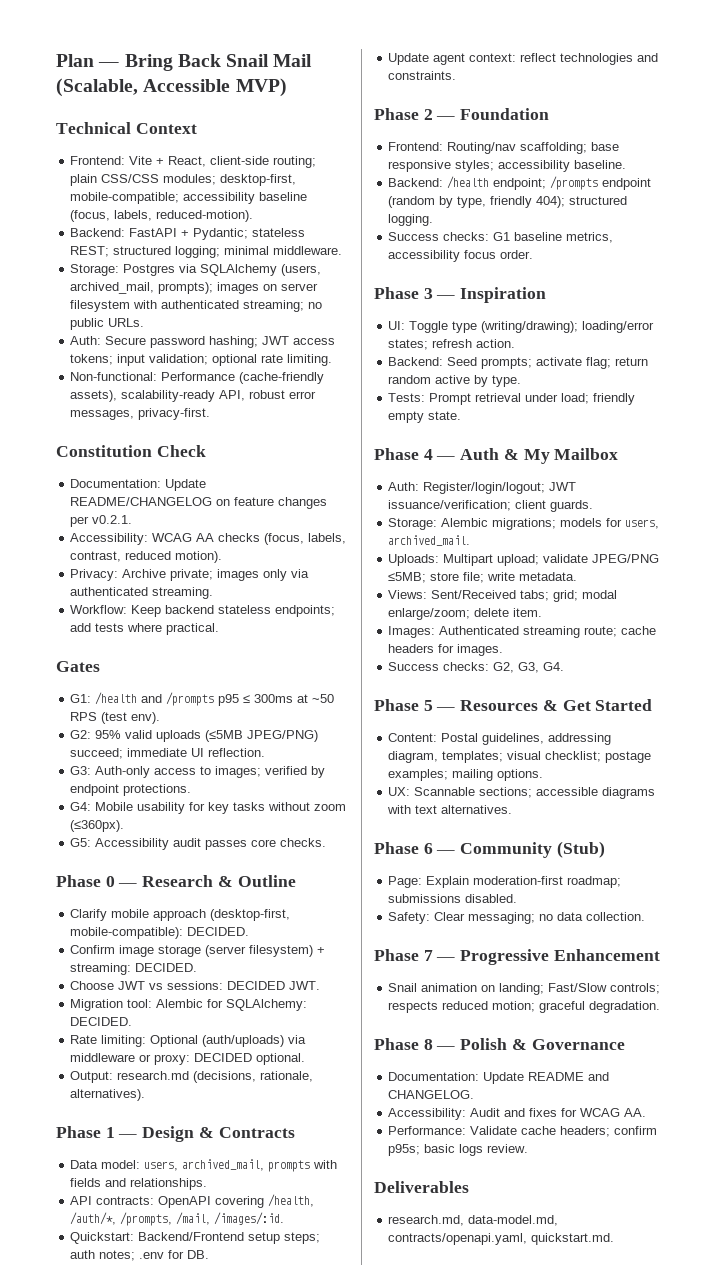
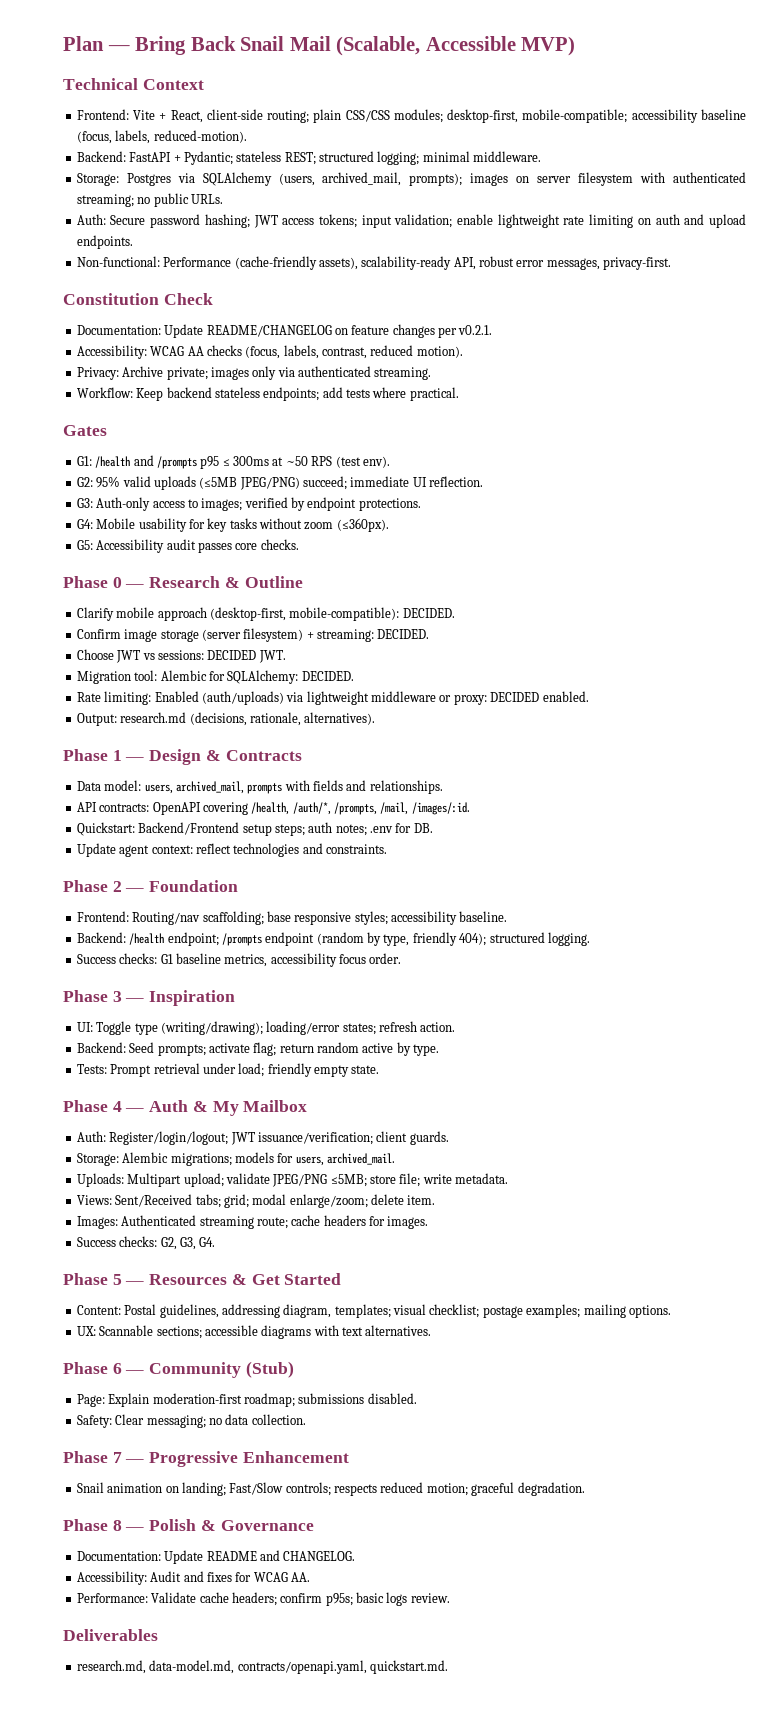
[212,354,333,366] optional rate limiting. -> [457,214,746,228] [76,235,133,249] enable lightweight rate limiting on auth and upload endpoints.
[150,1035,199,1047] Optional -> [154,691,199,702] Enabled
(307, 1039) none -> [306,691,369,705] lightweight
[256,1053,306,1065] optional. -> [542,691,589,702] enabled.

